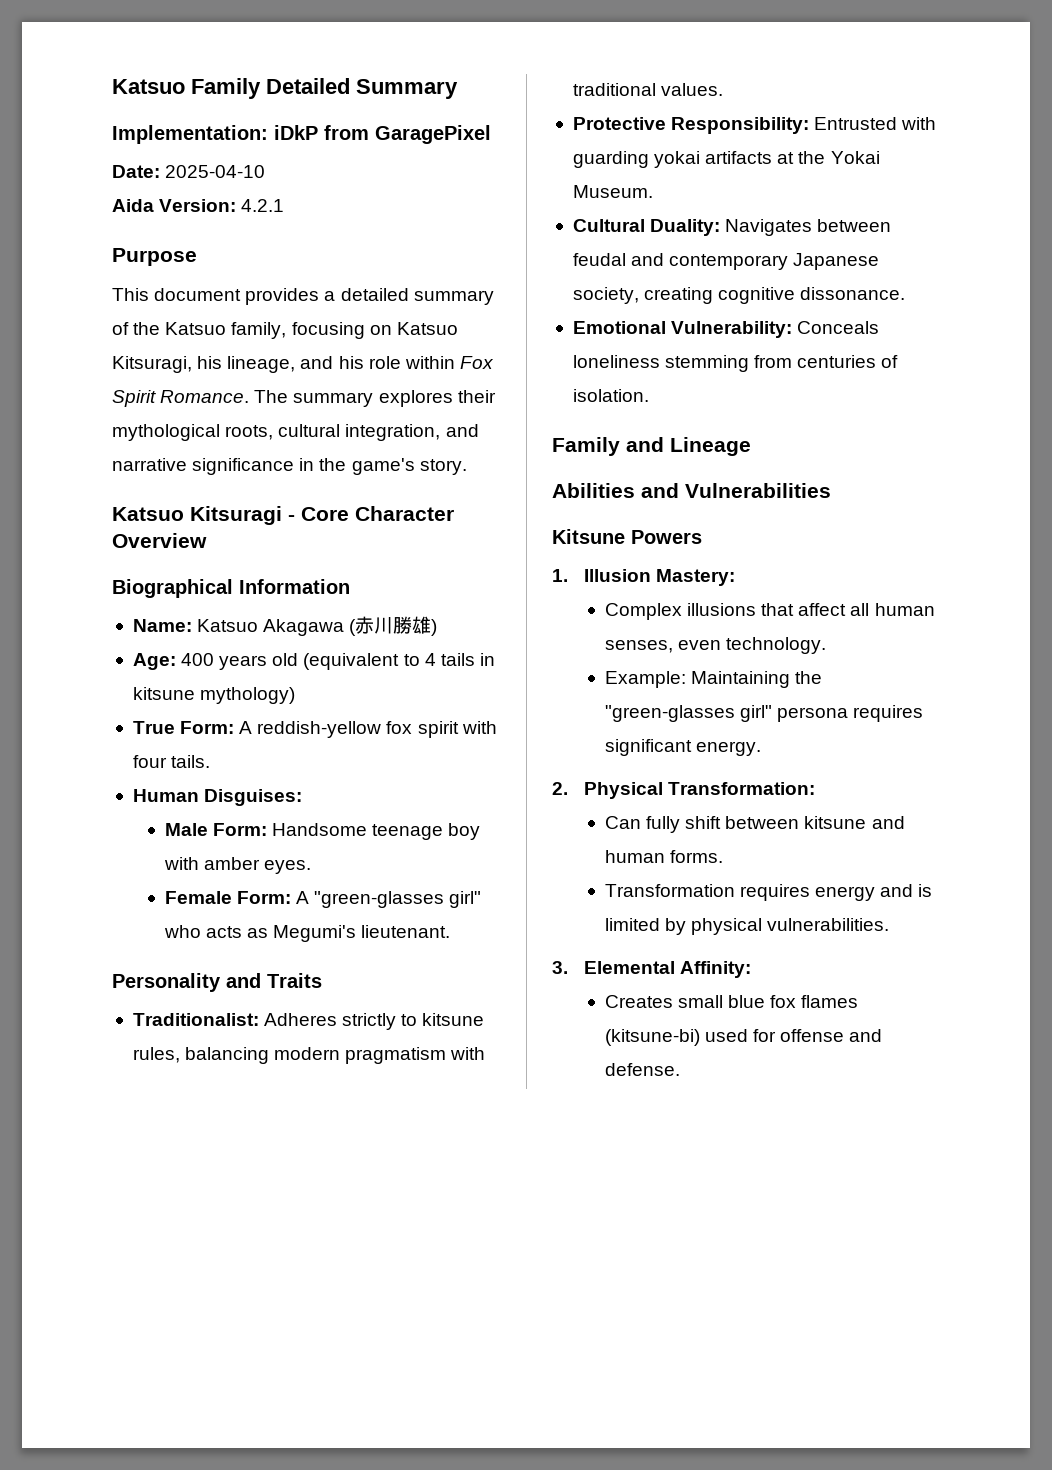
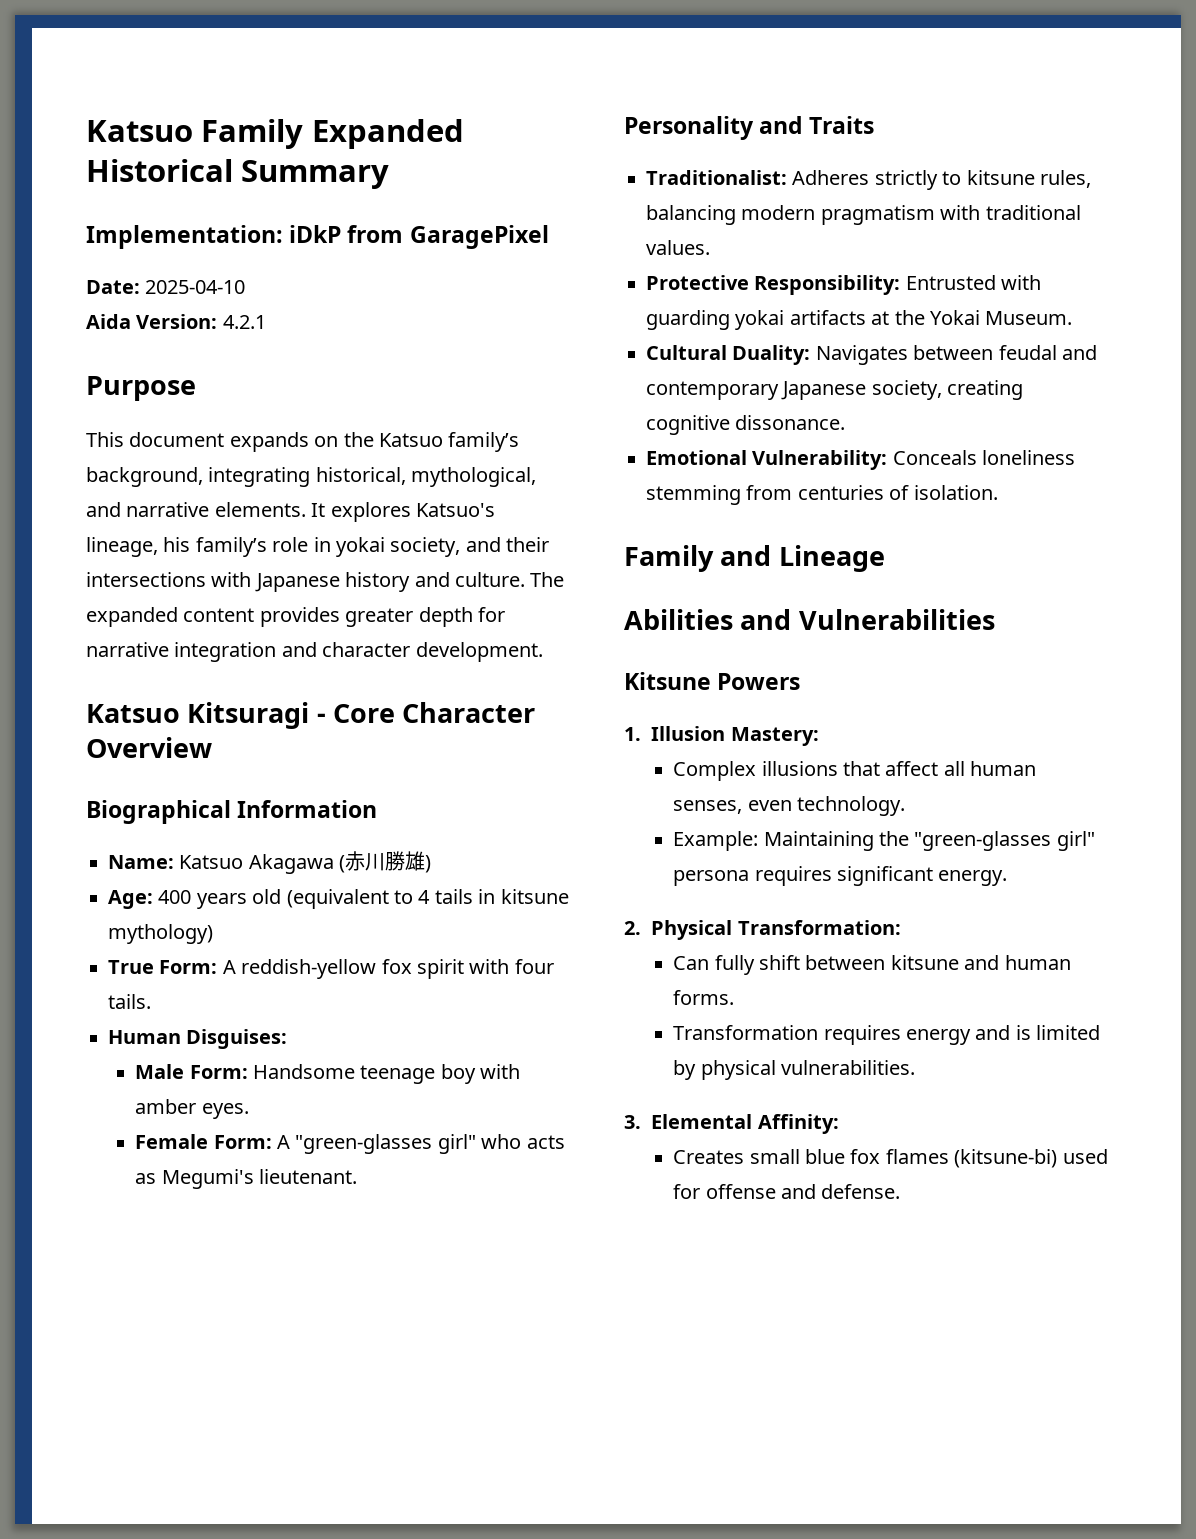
[266,78,350,94] Detailed -> [311,119,464,149] [86,159,233,182] Expanded Historical
[245,288,494,305] [112,322,458,339] [112,356,494,373] [112,390,496,407] [112,424,479,441] [112,458,467,475] provides a detailed summary of the Katsuo family, focusing on Katsuo Kitsuragi, his lineage, and his role within Fox Spirit Romance. The summary explores their mythological roots, cultural integration, and narrative significance in the game's story. -> [229,432,520,452] [86,467,537,487] [86,502,495,522] [86,537,550,557] [86,572,565,592] [86,607,505,627] [86,642,543,662] expands on the Katsuo family’s background, integrating historical, mythological, and narrative elements. It explores Katsuo's lineage, his family’s role in yokai society, and their intersections with Japanese history and culture. The expanded content provides greater depth for narrative integration and character development.

